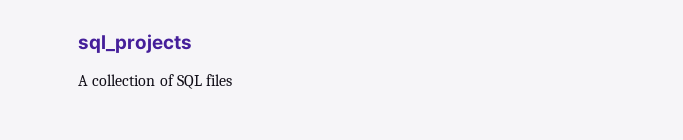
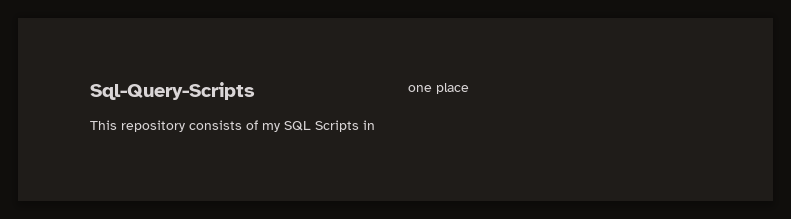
[78,34,192,53] [78,74,233,89] sql_projects // A collection of SQL files -> [90,82,255,100] [90,120,375,132] [408,83,469,94] Sql-Query-Scripts // This repository consists of my SQL Scripts in one place

